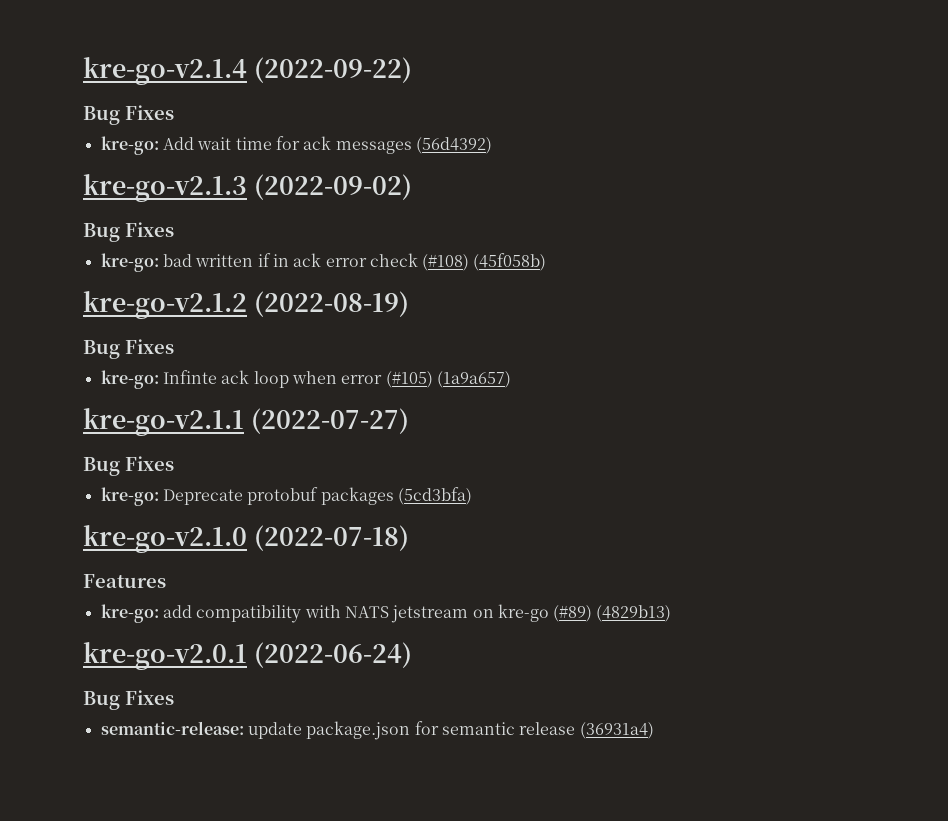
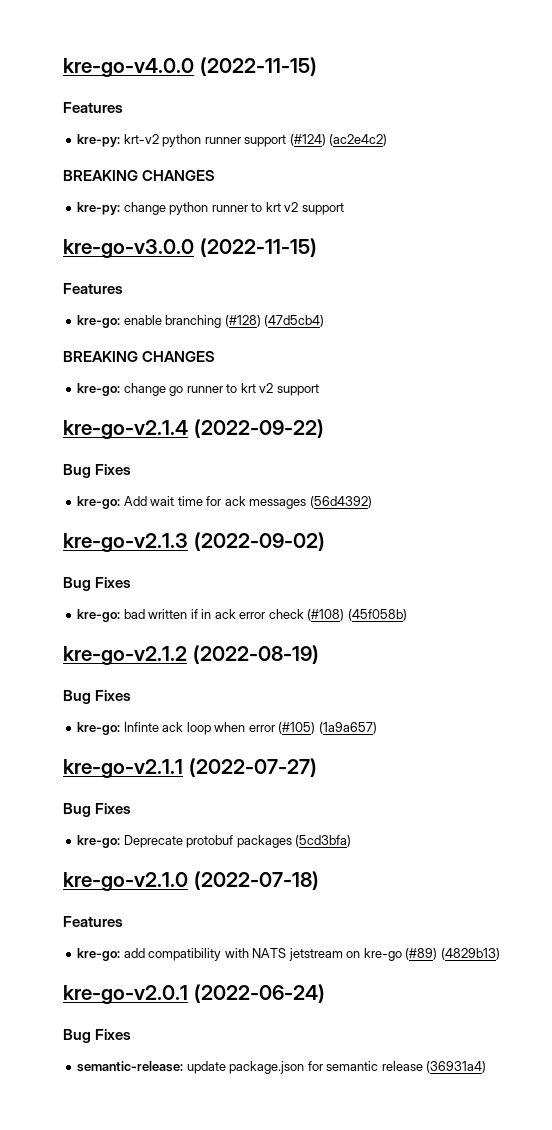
(83, 71) none -> [63,57,317,77] [63,102,123,113] [77,134,388,147] [63,170,216,181] [77,202,344,215] [63,238,317,258] [63,283,123,294] [77,315,325,328] [63,351,216,362] [77,383,319,396] kre-go-v4.0.0 (2022-11-15) // Features // kre-py: krt-v2 python runner support (#124) (ac2e4c2) // BREAKING CHANGES // kre-py: change python runner to krt v2 support // kre-go-v3.0.0 (2022-11-15) // Features // kre-go: enable branching (#128) (47d5cb4) // BREAKING CHANGES // kre-go: change go runner to krt v2 support //

